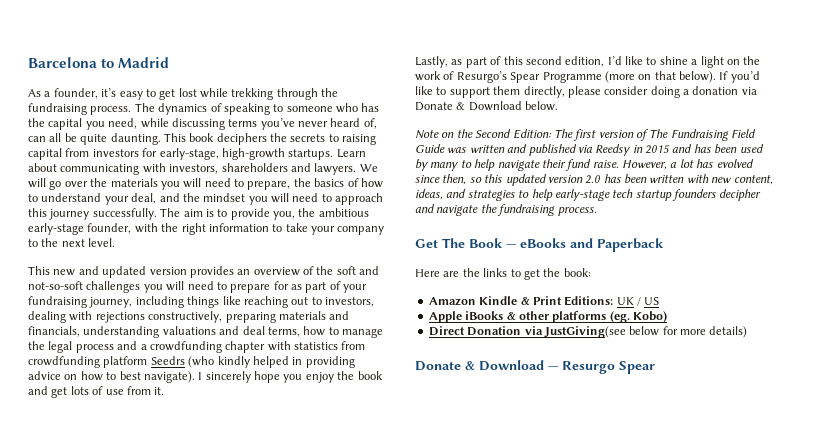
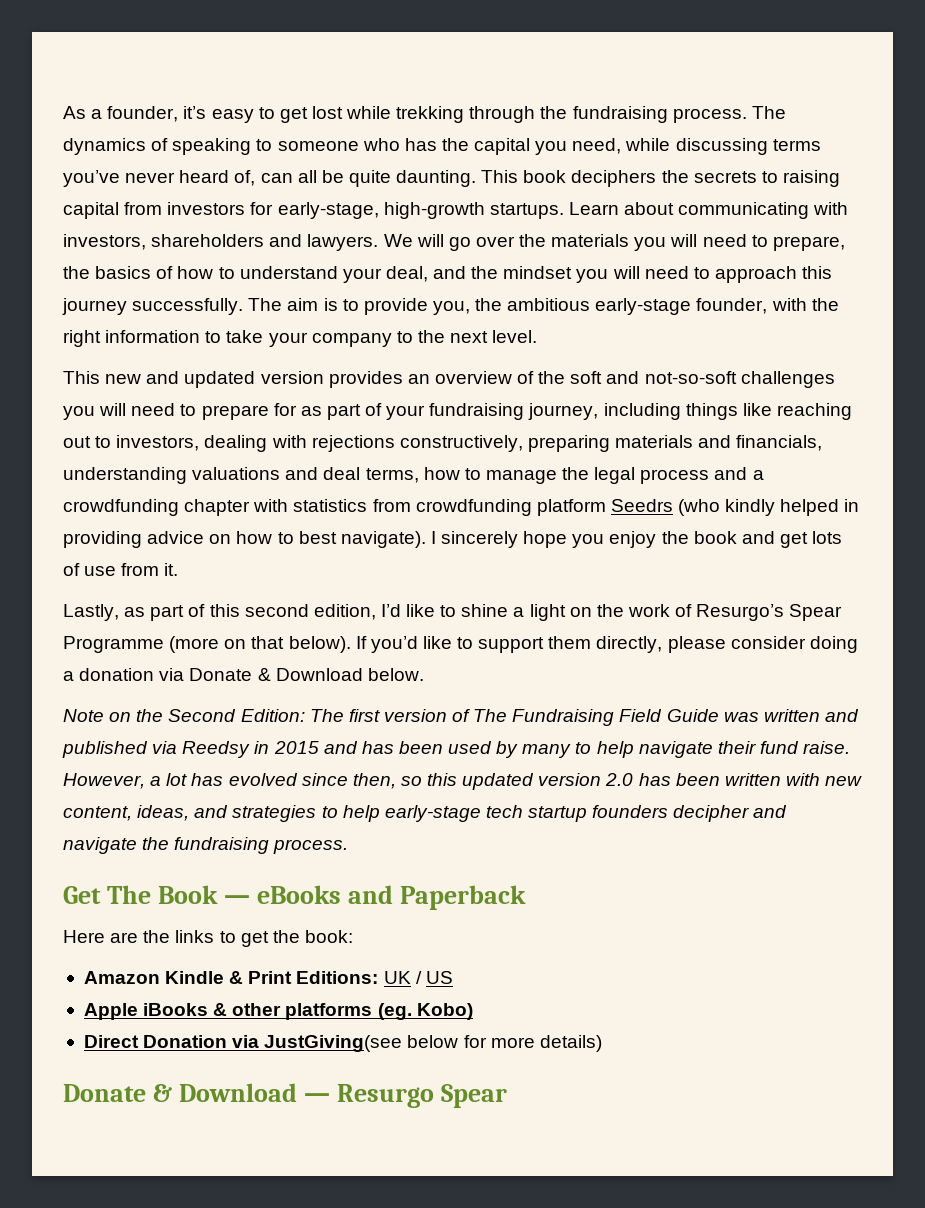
[28,57,170,68] Barcelona to Madrid // -> (63, 112) none

